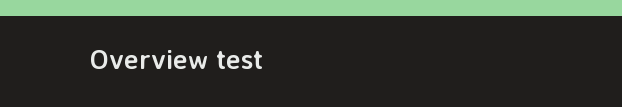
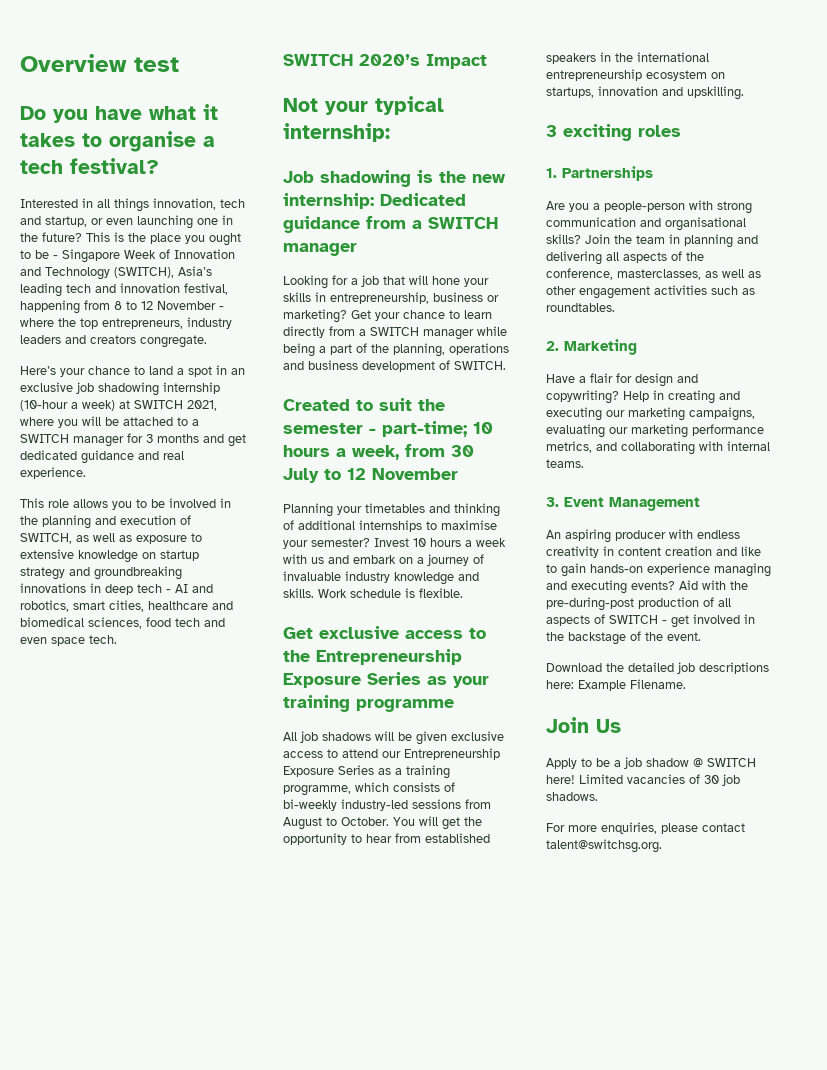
(263, 60) none -> [20,104,218,123] [20,131,215,152] [20,158,159,174] [20,198,245,212] [20,215,233,229] [20,232,241,246] [20,249,235,263] [20,266,212,280] [20,283,228,297] [20,300,224,314] [20,317,232,329] [20,335,207,348] [20,365,245,377] [20,382,220,396] [20,400,217,411] [20,416,199,428] [20,433,246,447] [20,450,184,464] [20,467,86,479] [20,498,231,510] [20,515,191,529] [20,533,202,544] [20,549,199,563] [20,566,182,580] [20,583,213,595] [20,600,233,612] [20,617,225,629] [20,635,117,646] [283,54,487,69] [283,96,444,115] [283,123,390,142] [283,170,506,187] [283,193,466,209] [283,216,498,233] [283,243,357,256] [283,275,489,289] [283,292,499,304] [283,309,492,323] [283,326,507,340] [283,343,509,357] [283,360,506,372] [283,398,445,411] [283,421,493,437] [283,444,474,460] [283,468,458,483] [283,503,500,517] [283,520,497,532] [283,538,506,549] [283,554,484,566] [283,571,479,585] [283,588,463,598] [283,626,486,639] [283,649,462,665] [283,672,489,688] [283,695,454,712] [283,731,504,745] [283,748,500,760] [283,765,450,779] [283,782,455,796] [283,799,491,811] [283,816,482,830] [283,833,490,845] [546,52,709,64] [546,69,725,81] [546,86,744,100] [546,124,681,141] [546,166,653,181] [546,200,752,214] [546,217,746,231] [546,234,758,248] [546,251,704,265] [546,268,761,280] [546,285,755,299] [546,303,615,312] [546,339,637,355] [546,373,698,387] [546,390,740,404] [546,407,755,421] [546,424,764,438] [546,441,770,455] [546,459,584,468] [546,497,700,511] [546,529,740,543] [546,546,761,558] [546,563,771,577] [546,580,748,594] [546,597,731,611] [546,614,755,628] [546,631,701,645] [546,662,769,674] [546,679,686,691] [546,717,621,733] [546,757,756,769] [546,774,740,786] [546,792,598,801] [546,822,745,834] [546,839,662,853] // Do you have what it takes to organise a tech festival? // Interested in all things innovation, tech and startup, or even launching one in the future? This is the place you ought to be - Singapore Week of Innovation and Technology (SWITCH), Asia’s leading tech and innovation festival, happening from 8 to 12 November - where the top entrepreneurs, industry leaders and creators congregate. // Here’s your chance to land a spot in an exclusive job shadowing internship (10-hour a week) at SWITCH 2021, where you will be attached to a SWITCH manager for 3 months and get dedicated guidance and real experience. // This role allows you to be involved in the planning and execution of SWITCH, as well as exposure to extensive knowledge on startup strategy and groundbreaking innovations in deep tech - AI and robotics, smart cities, healthcare and biomedical sciences, food tech and even space tech. // SWITCH 2020’s Impact // Not your typical internship: // Job shadowing is the new internship: Dedicated guidance from a SWITCH manager // Looking for a job that will hone your skills in entrepreneurship, business or marketing? Get your chance to learn directly from a SWITCH manager while being a part of the planning, operations and business development of SWITCH. // Created to suit the semester - part-time; 10 hours a week, from 30 July to 12 November // Planning your timetables and thinking of additional internships to maximise your semester? Invest 10 hours a week with us and embark on a journey of invaluable industry knowledge and skills. Work schedule is flexible. // Get exclusive access to the Entrepreneurship Exposure Series as your training programme // All job shadows will be given exclusive access to attend our Entrepreneurship Exposure Series as a training programme, which consists of bi-weekly industry-led sessions from August to October. You will get the opportunity to hear from established speakers in the international entrepreneurship ecosystem on startups, innovation and upskilling. // 3 exciting roles // 1. Partnerships // Are you a people-person with strong communication and organisational skills? Join the team in planning and delivering all aspects of the conference, masterclasses, as well as other engagement activities such as roundtables. // 2. Marketing // Have a flair for design and copywriting? Help in creating and executing our marketing campaigns, evaluating our marketing performance metrics, and collaborating with internal teams. // 3. Event Management // An aspiring producer with endless creativity in content creation and like to gain hands-on experience managing and executing events? Aid with the pre-during-post production of all aspects of SWITCH - get involved in the backstage of the event. // Download the detailed job descriptions here: Example Filename. // Join Us // Apply to be a job shadow @ SWITCH here! Limited vacancies of 30 job shadows. // For more enquiries, please contact talent@switchsg.org.

